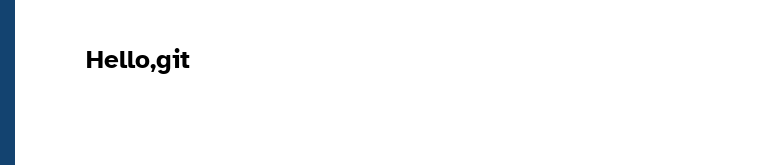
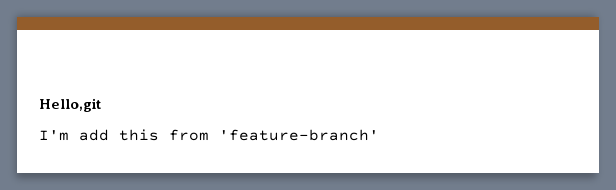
(190, 61) none -> [39,129,379,141] // I'm add this from 'feature-branch'

